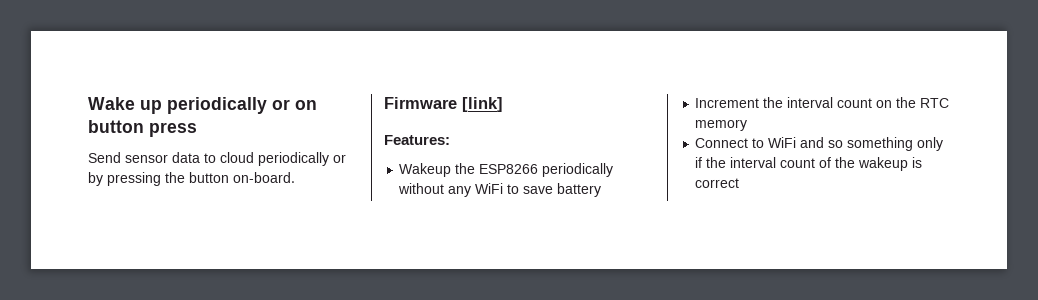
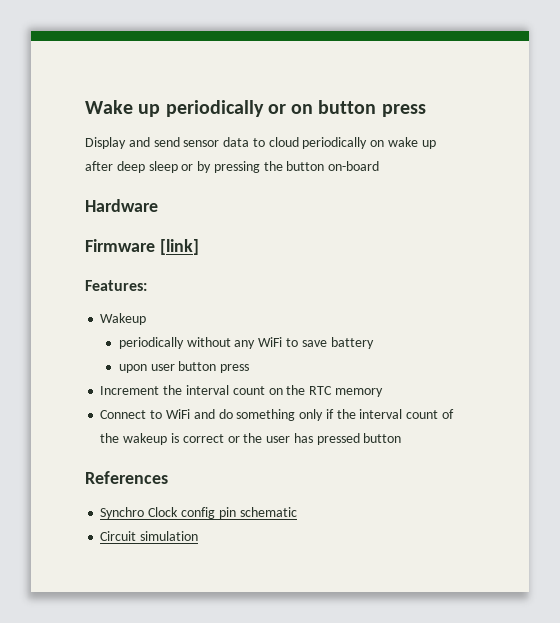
[88,152,121,163] Send -> [85,137,180,149] Display and send
(329, 159) none -> [370,137,436,149] [85,161,178,173] on wake up after deep sleep
[233,172,295,183] on-board. -> [328,161,380,171] [85,199,158,212] on-board // Hardware
[455,163,539,174] the ESP8266 -> (147, 319) //
(602, 190) none -> [118,361,250,373] // upon user button press
[828,140,844,148] so -> [218,409,233,419] do
(740, 183) none -> [227,433,402,445] [85,471,168,484] [100,507,297,519] [100,531,199,541] or the user has pressed button // References // Synchro Clock config pin schematic // Circuit simulation

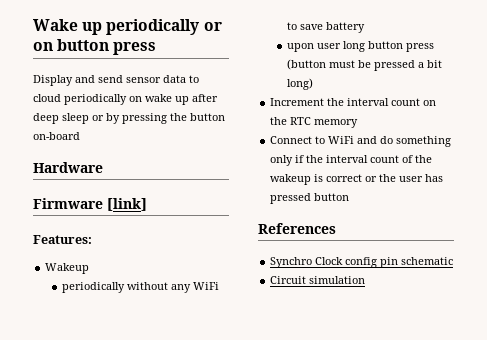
[178,361,250,373] button press -> [342,41,434,52] [286,59,442,71] [286,78,313,90] long button press (button must be pressed a bit long)

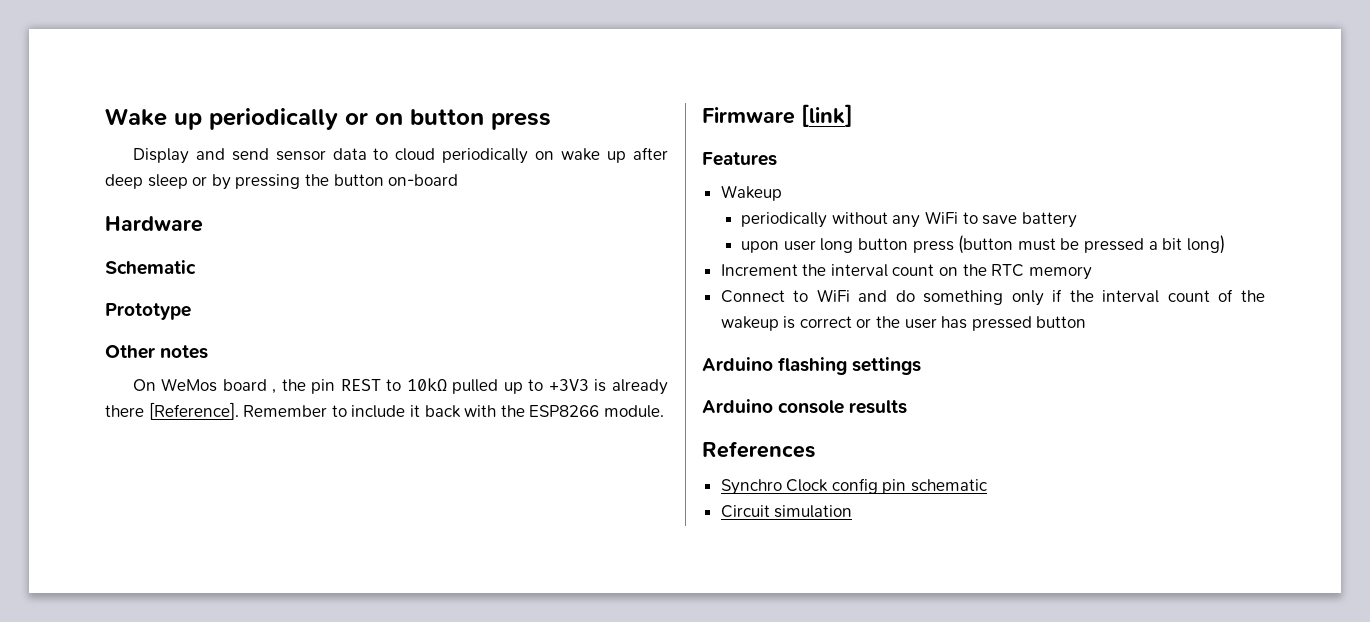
(103, 167) none -> [105,260,196,275] [105,303,191,320] [105,345,209,359] [132,378,669,395] [105,402,664,420] // Schematic // Prototype // Other notes // On WeMos board , the pin REST to 10kΩ pulled up to +3V3 is already there [Reference]. Remember to include it back with the ESP8266 module.
[33,235,92,244] Features: -> [702,152,777,166] Features
(350, 197) none -> [702,357,922,375] [702,399,908,414] // Arduino flashing settings // Arduino console results

